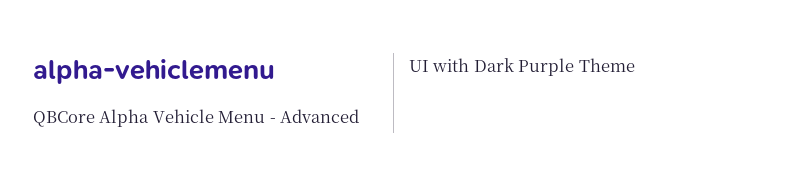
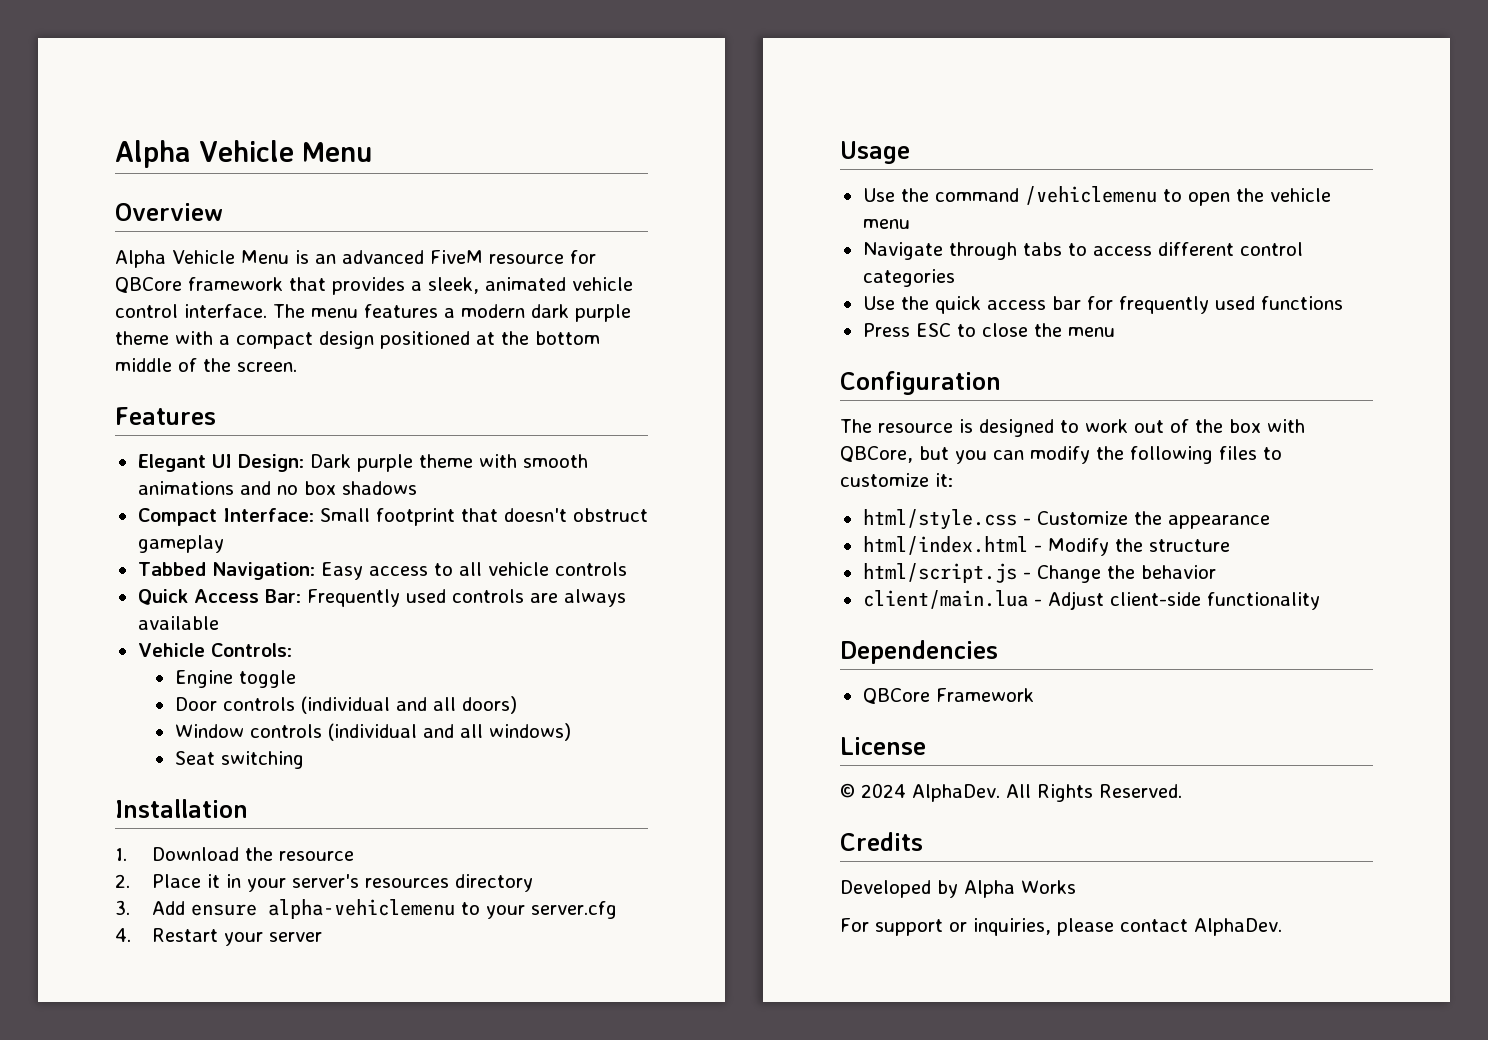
[33,59,275,84] [33,109,360,127] [409,58,635,76] alpha-vehiclemenu // QBCore Alpha Vehicle Menu - Advanced UI with Dark Purple Theme -> [115,140,372,168] [115,203,223,221] [115,250,596,268] [115,277,633,295] [115,304,631,322] [115,331,600,349] [115,358,297,372] [115,407,216,425] [137,454,588,472] [137,481,417,495] [137,508,648,526] [137,535,224,553] [137,562,627,580] [137,589,626,607] [137,616,219,630] [137,643,292,657] [174,670,296,688] [174,696,517,714] [174,723,571,741] [174,751,304,769] [115,799,248,818] [115,847,355,861] [115,874,534,892] [115,899,618,919] [115,928,323,946] [840,141,910,164] [862,186,1331,206] [862,219,910,229] [862,242,1303,260] [862,269,955,287] [862,296,1343,314] [862,323,1115,337] [840,371,1001,395] [840,419,1305,437] [840,446,1282,464] [840,473,953,487] [862,509,1270,530] [862,536,1230,556] [862,563,1216,583] [862,590,1320,610] [840,640,998,664] [862,688,1034,704] [840,737,926,755] [840,783,1182,802] [840,832,923,851] [840,880,1076,898] [840,918,1282,936] Alpha Vehicle Menu // Overview // Alpha Vehicle Menu is an advanced FiveM resource for QBCore framework that provides a sleek, animated vehicle control interface. The menu features a modern dark purple theme with a compact design positioned at the bottom middle of the screen. // Features // Elegant UI Design: Dark purple theme with smooth animations and no box shadows // Compact Interface: Small footprint that doesn't obstruct gameplay // Tabbed Navigation: Easy access to all vehicle controls // Quick Access Bar: Frequently used controls are always available // Vehicle Controls: // Engine toggle // Door controls (individual and all doors) // Window controls (individual and all windows) // Seat switching // Installation // 1. Download the resource // 2. Place it in your server's resources directory // 3. Add ensure alpha-vehiclemenu to your server.cfg // 4. Restart your server // Usage // Use the command /vehiclemenu to open the vehicle menu // Navigate through tabs to access different control categories // Use the quick access bar for frequently used functions // Press ESC to close the menu // Configuration // The resource is designed to work out of the box with QBCore, but you can modify the following files to customize it: // html/style.css - Customize the appearance // html/index.html - Modify the structure // html/script.js - Change the behavior // client/main.lua - Adjust client-side functionality // Dependencies // QBCore Framework // License // © 2024 AlphaDev. All Rights Reserved. // Credits // Developed by Alpha Works // For support or inquiries, please contact AlphaDev.

